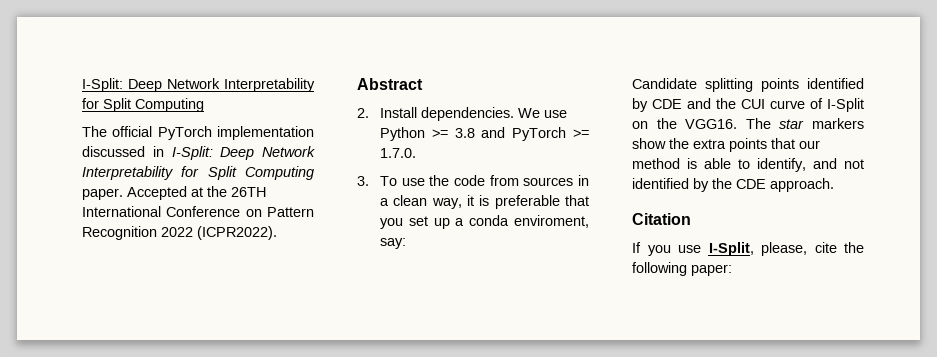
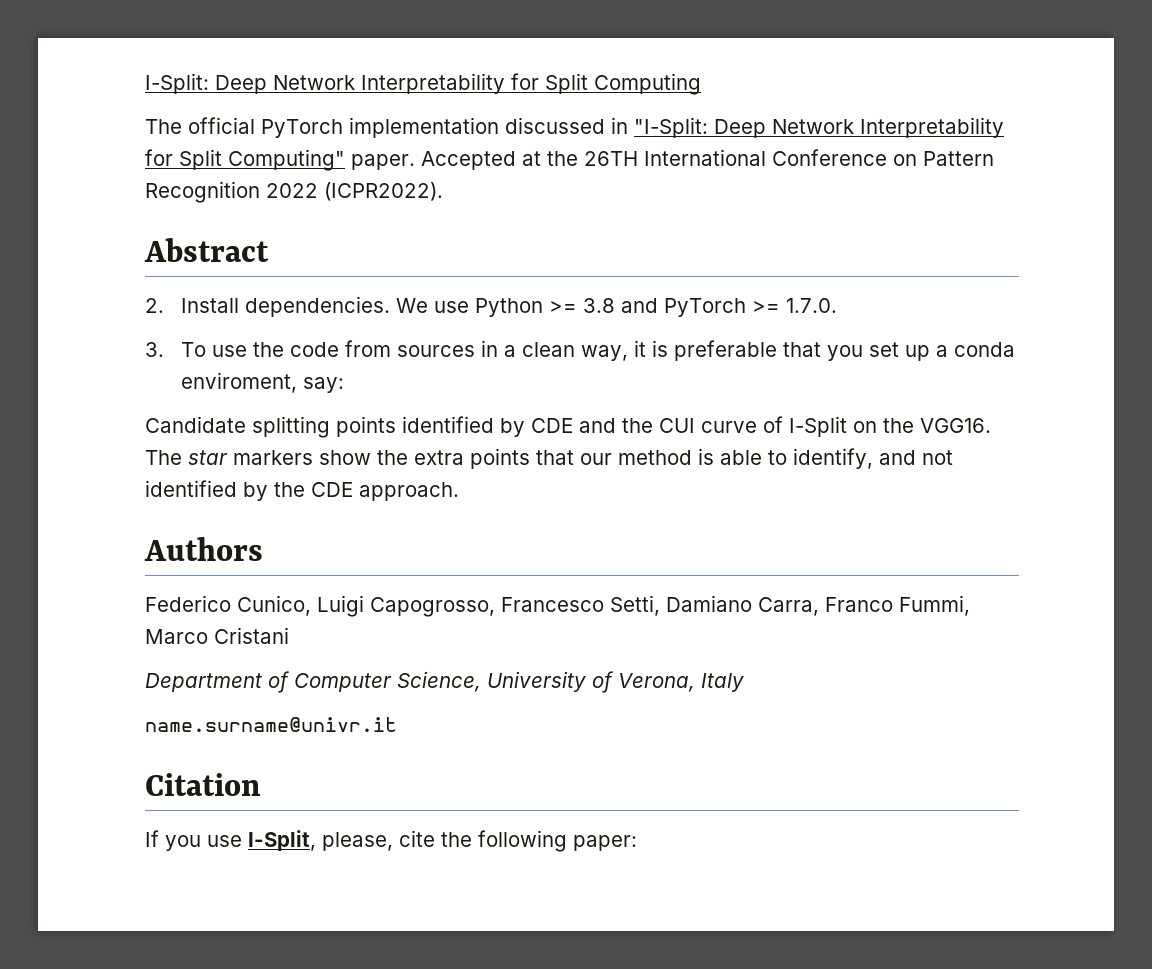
[171,146,315,160] [82,166,314,180] I-Split: Deep Network Interpretability for Split Computing -> [634,117,1004,138] [145,149,345,171] "I-Split: Deep Network Interpretability for Split Computing"
(834, 185) none -> [144,537,263,561] [145,595,970,617] [145,627,289,644] [145,671,744,693] [145,717,397,732] // Authors // Federico Cunico, Luigi Capogrosso, Francesco Setti, Damiano Carra, Franco Fummi, Marco Cristani // Department of Computer Science, University of Verona, Italy // name.surname@univr.it

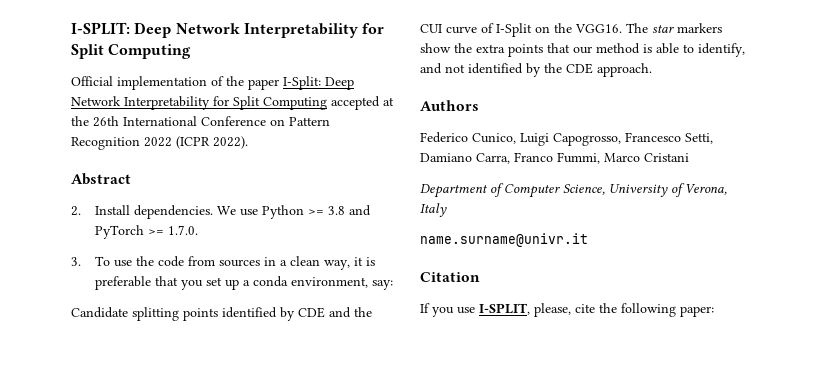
(145, 83) none -> [71,22,385,38] [71,44,192,59] [71,76,279,90] I-SPLIT: Deep Network Interpretability for Split Computing // Official implementation of the paper
[145,117,1004,138] [145,149,516,171] // The official PyTorch implementation discussed in "I-Split: Deep Network Interpretability for Split Computing" paper. Accepted -> [331,96,380,110] accepted
[584,151,638,166] 26TH -> [93,116,119,127] 26th
[324,182,443,201] (ICPR2022). -> [176,136,248,149] (ICPR 2022).
[181,372,298,393] enviroment, -> [290,277,368,288] environment,
[248,830,316,851] I-Split, -> [479,303,530,315] I-SPLIT,

